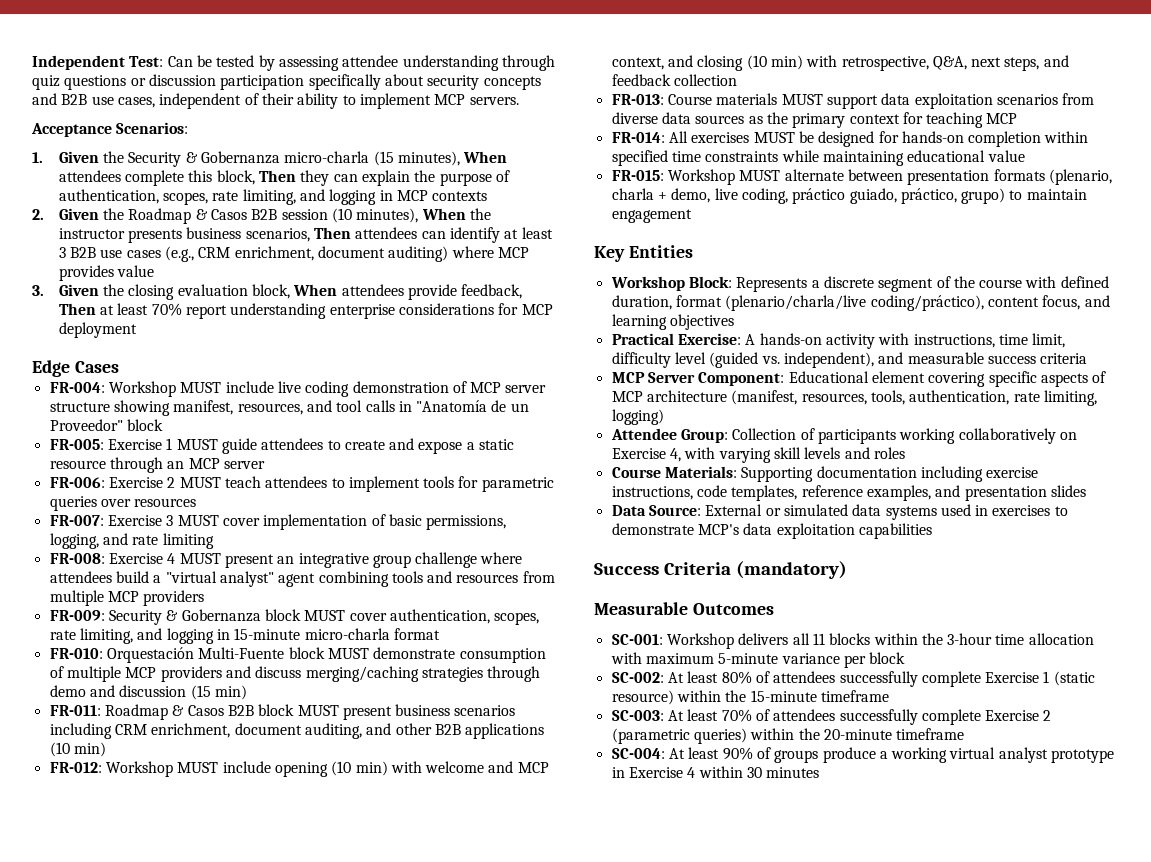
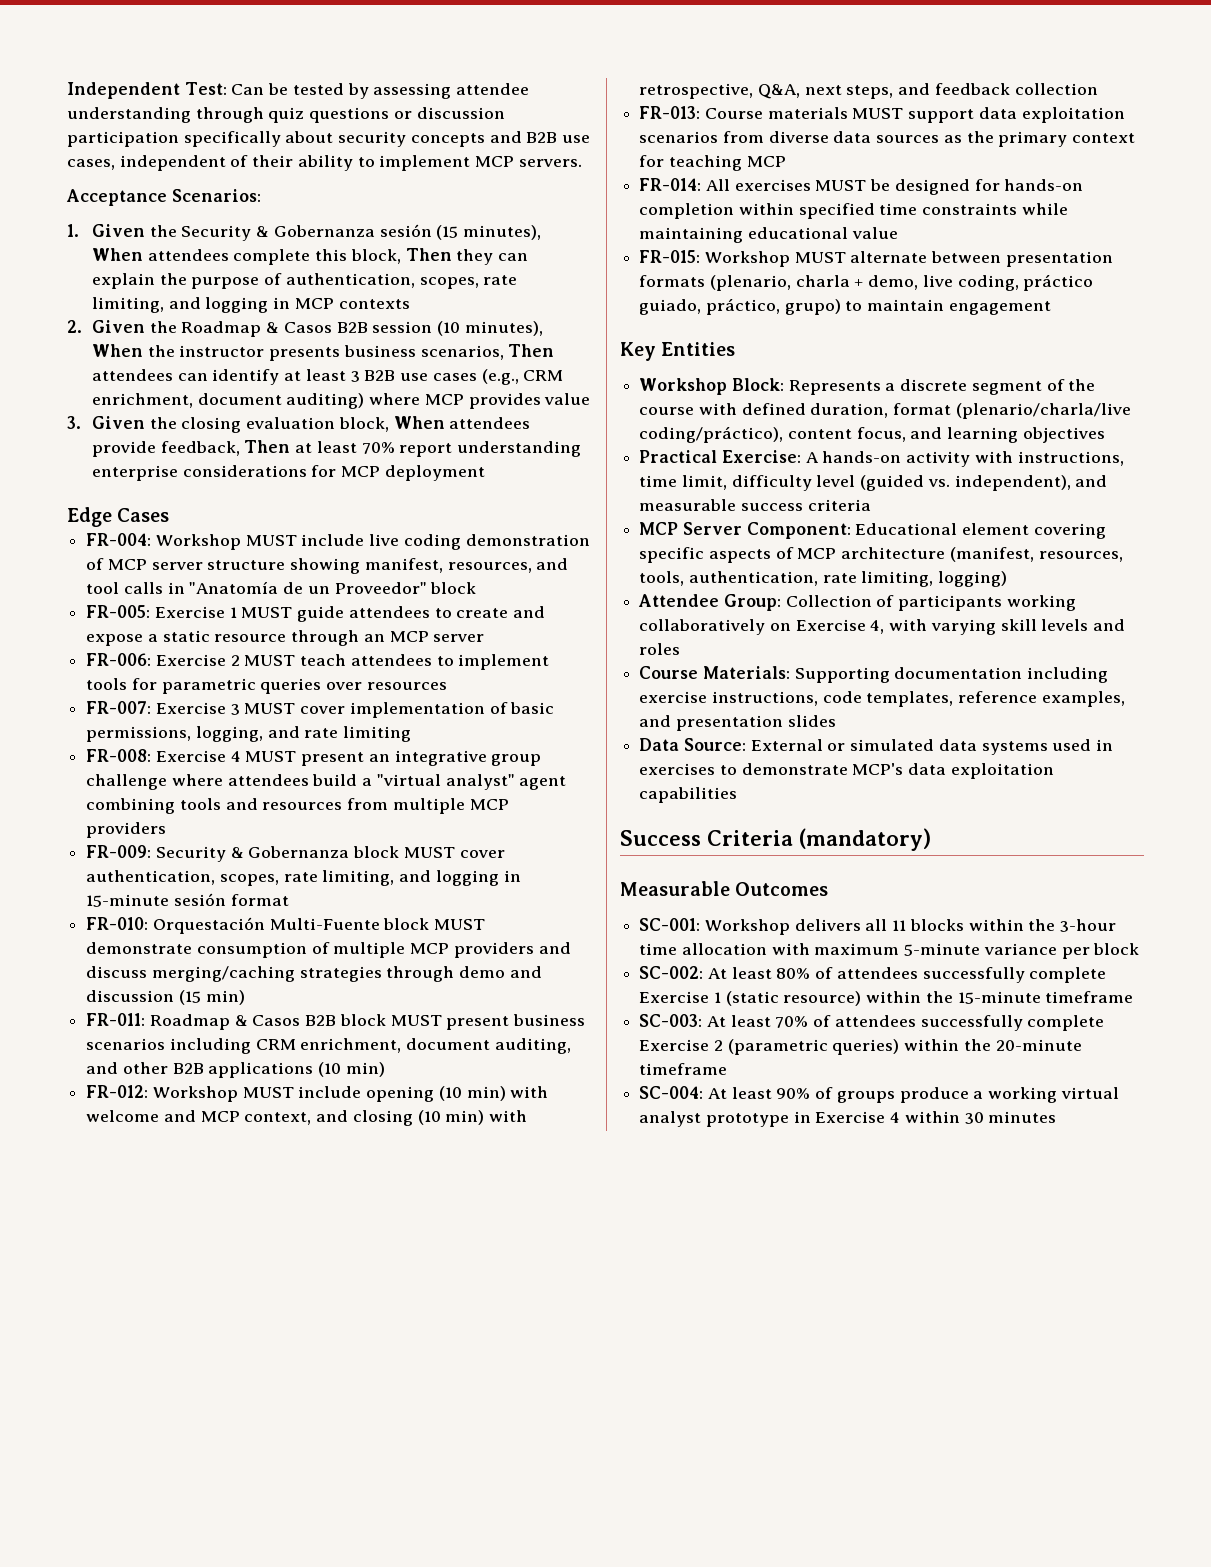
[284,151,370,163] micro-charla -> [379,224,432,237] sesión
[304,628,390,640] micro-charla -> [173,893,226,906] sesión

